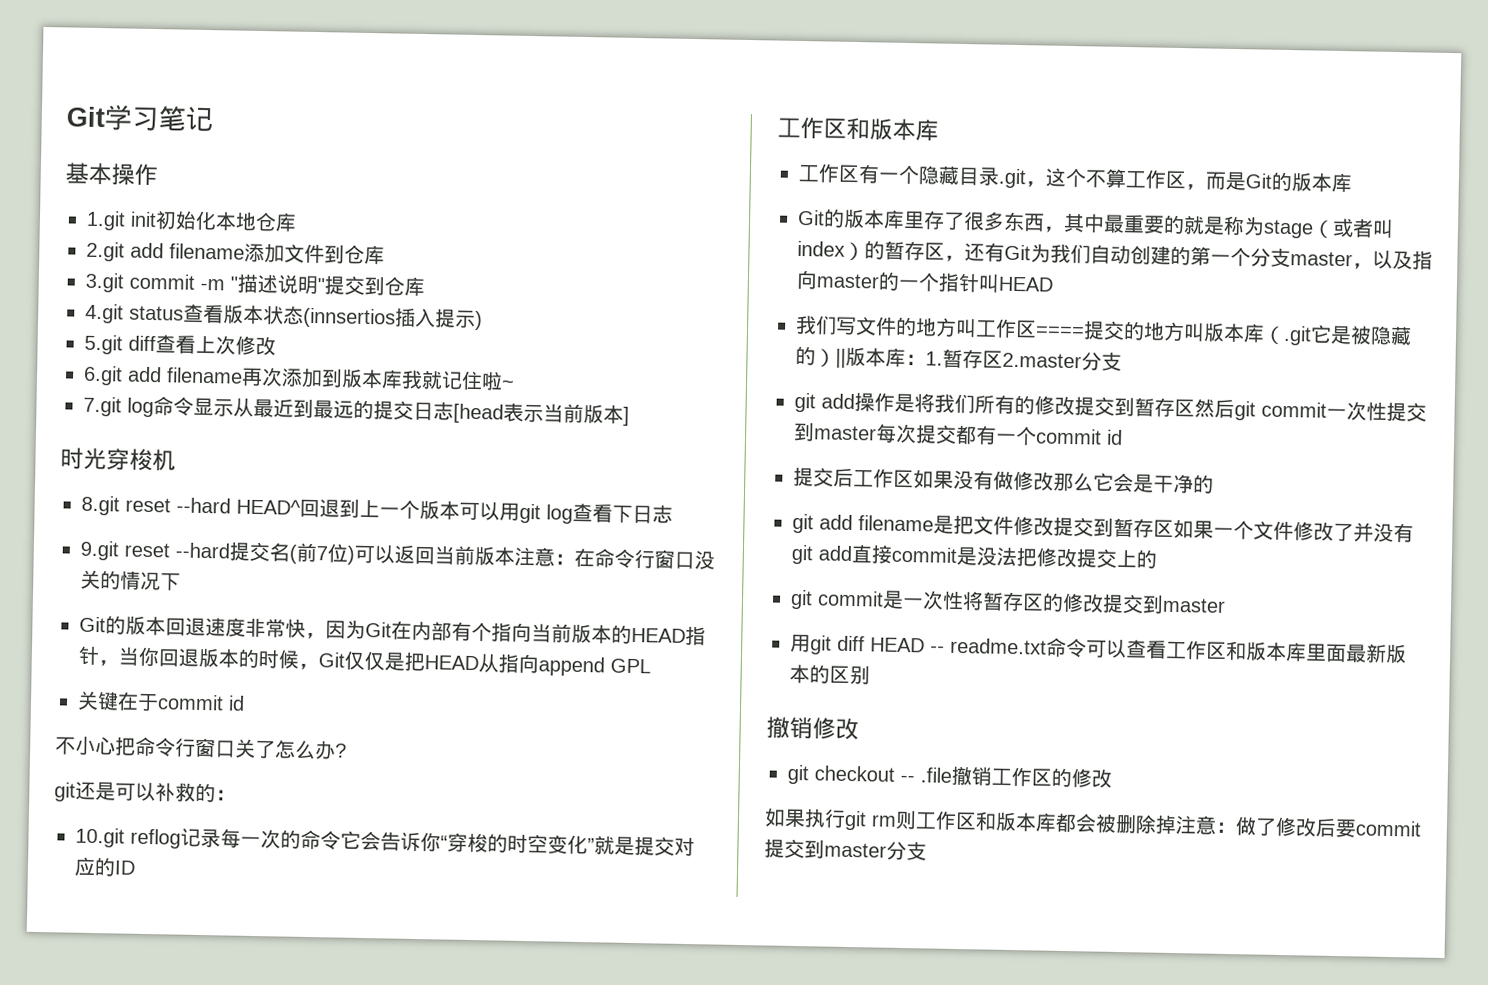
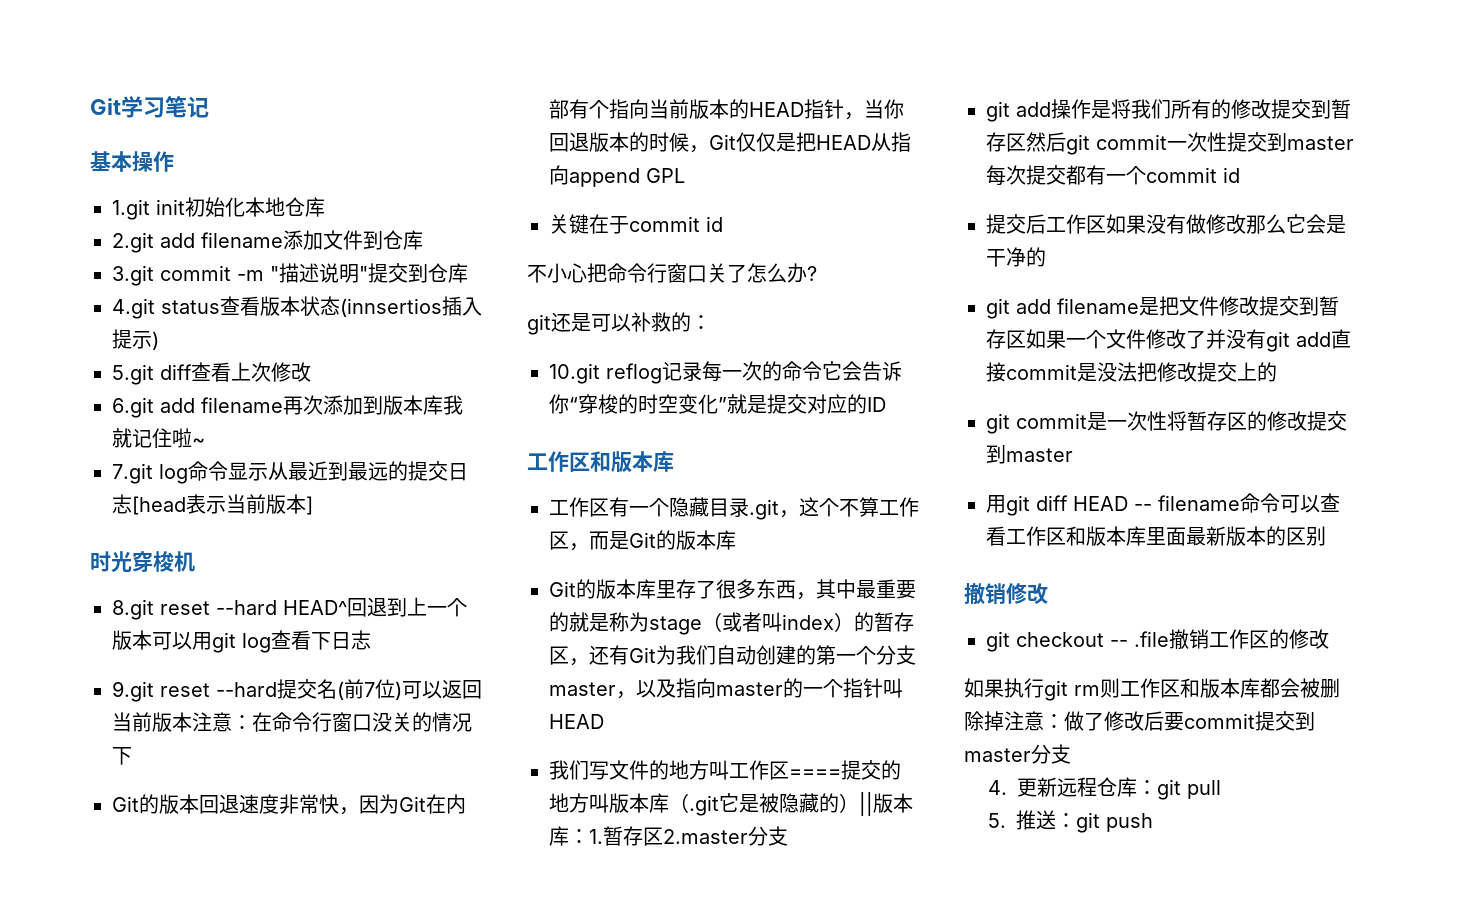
[950,637,1047,655] readme.txt -> [1158,495,1240,511] filename
(927, 851) none -> [987,777,1221,800] [987,810,1153,833] // 4.更新远程仓库：git pull // 5.推送：git push

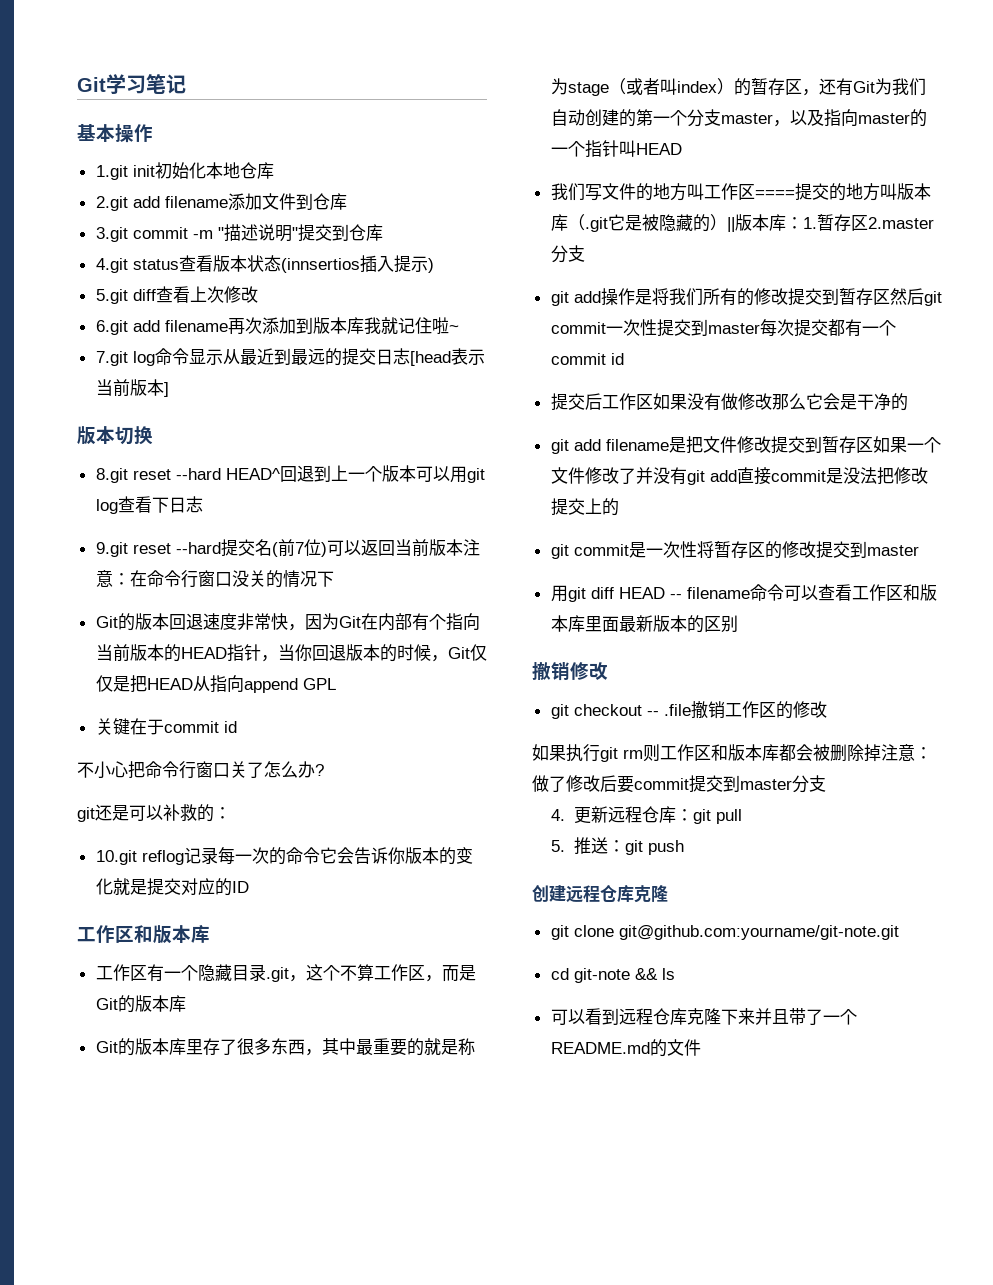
[90,551,195,573] 时光穿梭机 -> [77,426,153,445] 版本切换
[569,394,727,414] “穿梭的时空变化” -> [404,847,473,865] [95,878,113,895] 版本的变化
(1153, 822) none -> [532,884,668,903] [550,925,899,940] [550,968,675,983] [550,1008,857,1025] [550,1039,701,1057] // 创建远程仓库克隆 // git clone git@github.com:yourname/git-note.git // cd git-note && ls // 可以看到远程仓库克隆下来并且带了一个README.md的文件

